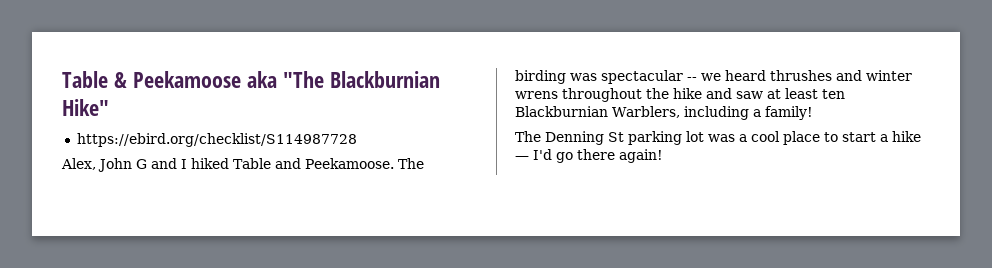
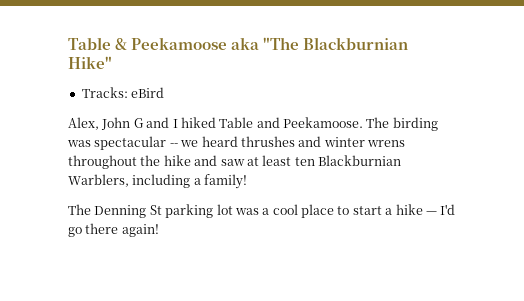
[76,133,357,147] https://ebird.org/checklist/S114987728 -> [81,87,165,98] Tracks: eBird

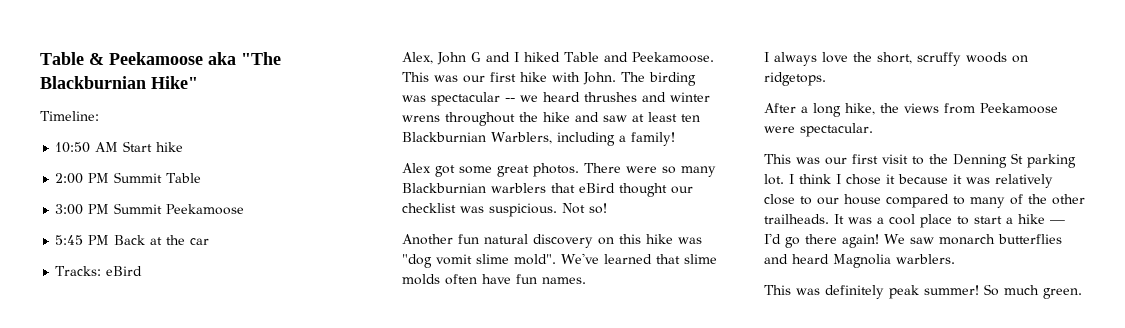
(112, 62) none -> [40,111,99,121] [55,141,184,153] [55,172,202,184] [55,203,245,215] [55,235,210,245] // Timeline: // 10:50 AM Start hike // 2:00 PM Summit Table // 3:00 PM Summit Peekamoose // 5:45 PM Back at the car
(363, 122) none -> [402,72,616,85] This was our first hike with John.
[68,204,233,218] The Denning St parking lot -> [402,163,716,177] [402,183,693,197] [402,203,607,217] [402,234,702,248] [402,253,717,268] [402,274,586,285] [764,52,1028,66] [764,72,826,86] [764,103,1058,117] [764,123,873,137] [764,153,1076,168] [764,174,1053,188] [764,194,1085,208] [764,214,844,224] Alex got some great photos. There were so many Blackburnian warblers that eBird thought our checklist was suspicious. Not so! // Another fun natural discovery on this hike was "dog vomit slime mold". We've learned that slime molds often have fun names. // I always love the short, scruffy woods on ridgetops. // After a long hike, the views from Peekamoose were spectacular. // This was our first visit to the Denning St parking lot. I think I chose it because it was relatively close to our house compared to many of the other trailheads. It
(159, 230) none -> [884,234,1062,245] [764,254,955,268] [764,284,1082,299] We saw monarch butterflies and heard Magnolia warblers. // This was definitely peak summer! So much green.

